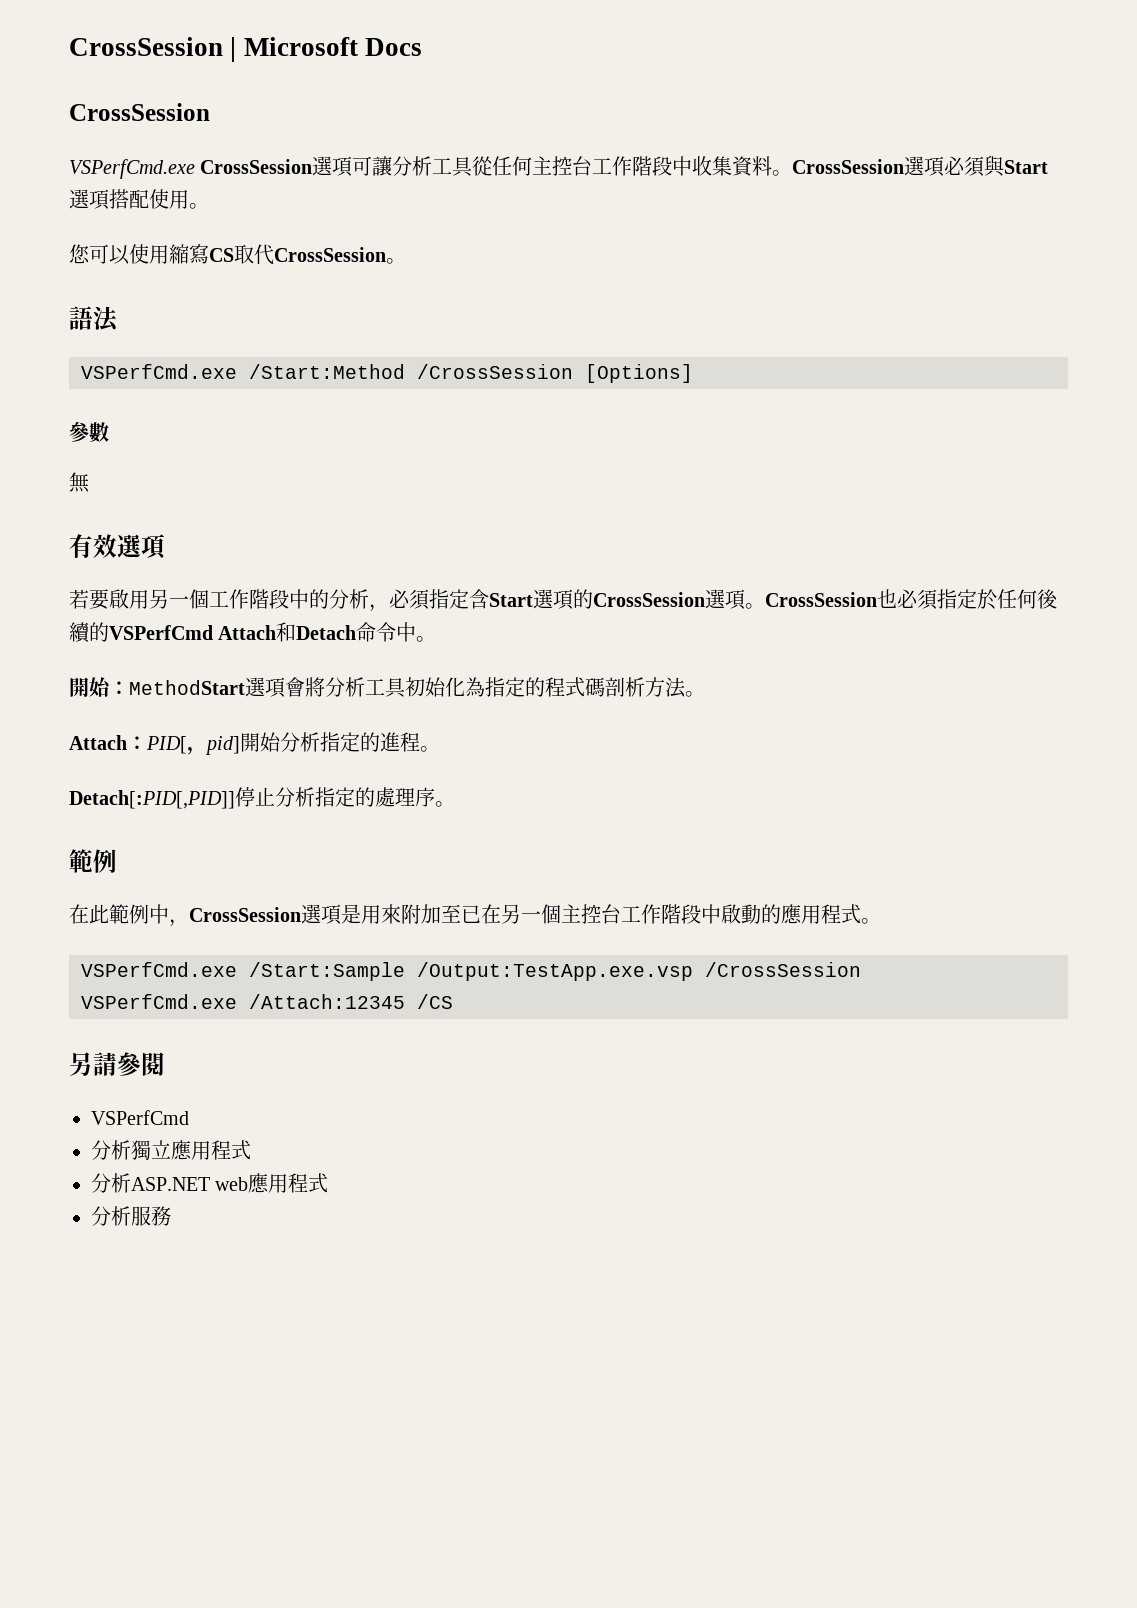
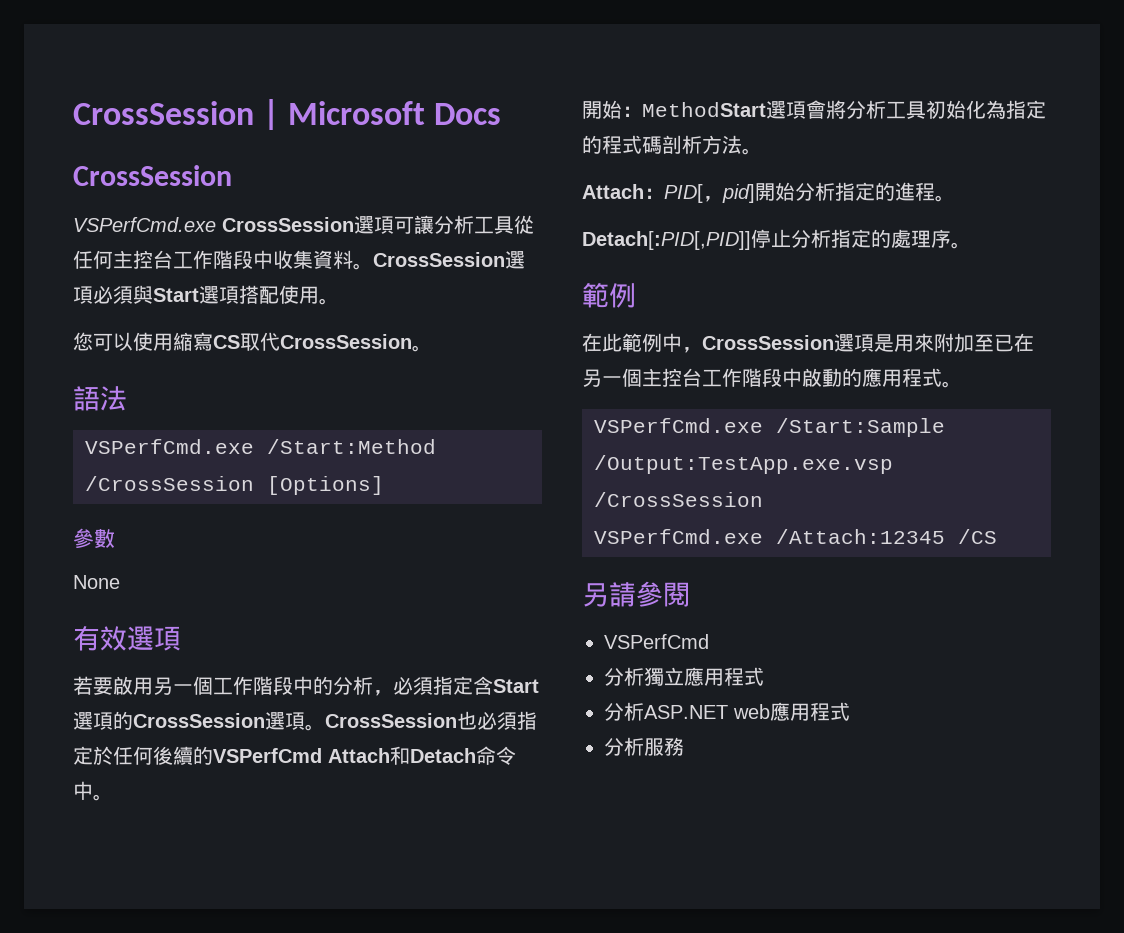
[69,472,90,493] // 無 -> [73,575,120,589] // None

